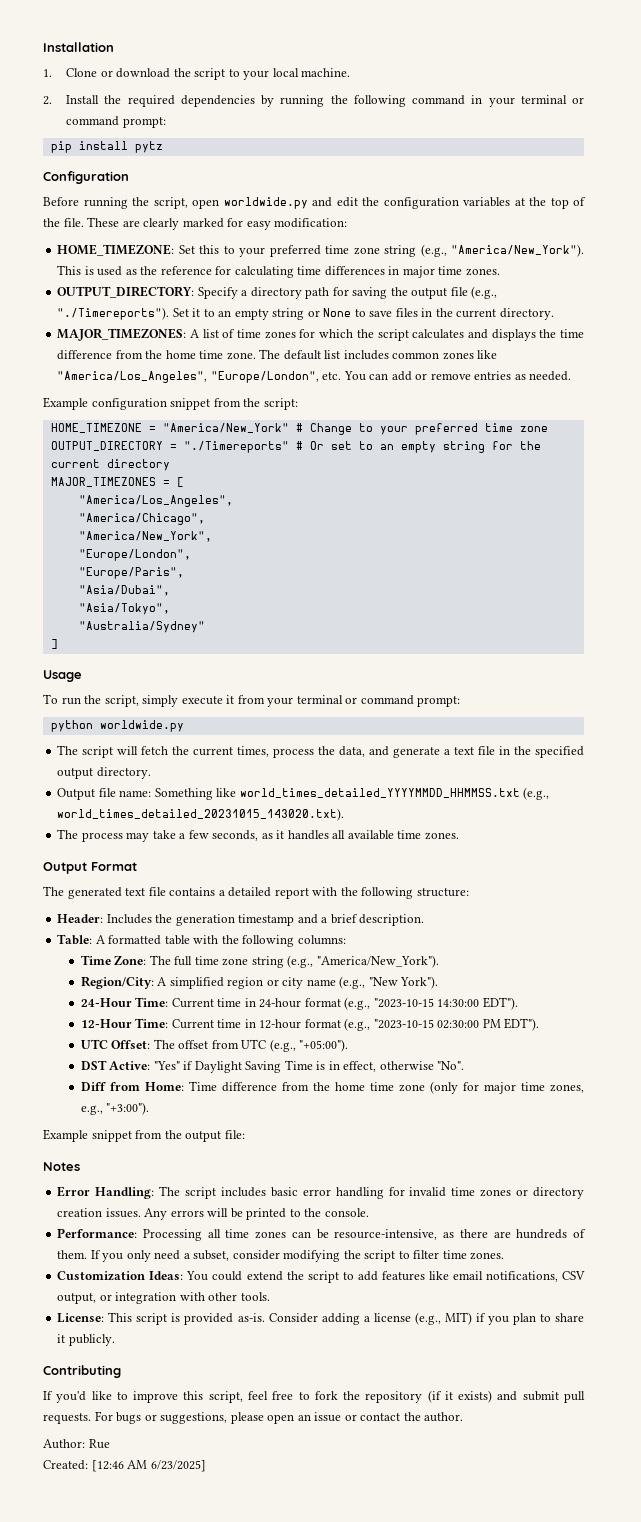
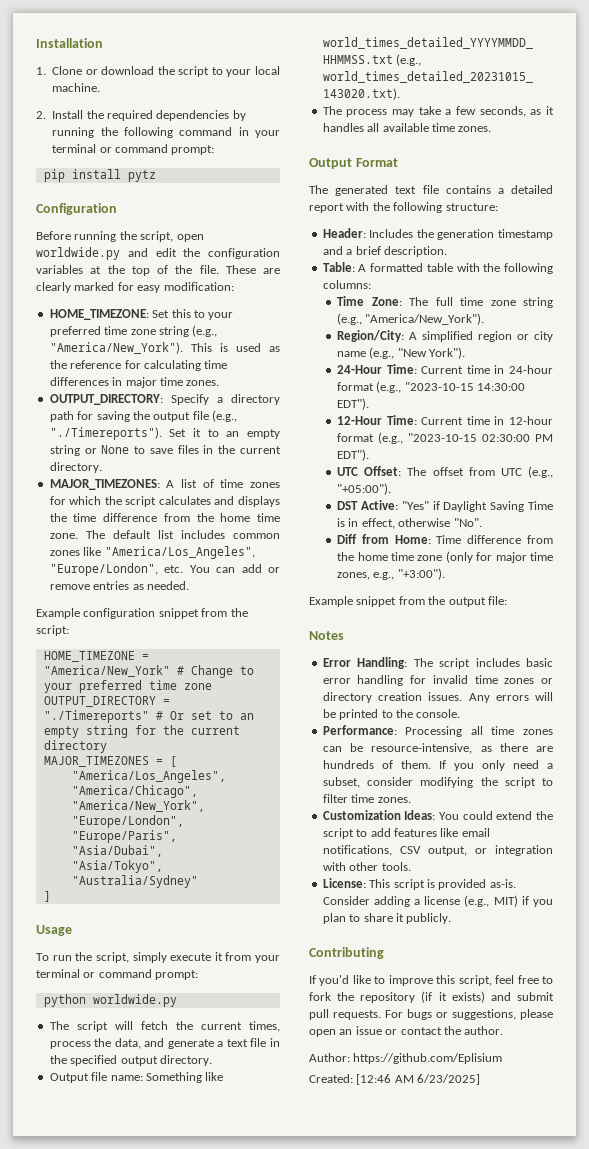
[88,1439,110,1449] Rue -> [353,1053,503,1064] https://github.com/Eplisium

